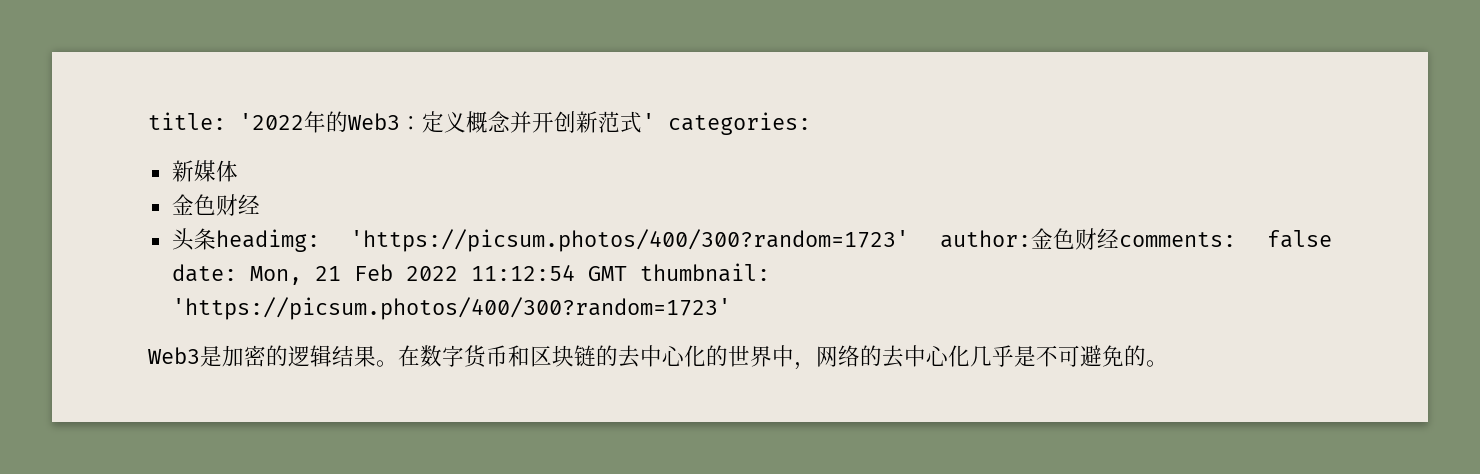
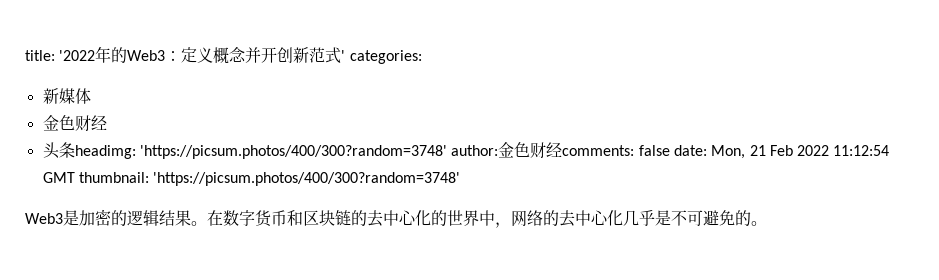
[350,229,910,252] 'https://picsum.photos/400/300?random=1723' -> [139,145,447,159] 'https://picsum.photos/400/300?random=3748'
[171,297,731,320] 'https://picsum.photos/400/300?random=1723' -> [153,172,461,186] 'https://picsum.photos/400/300?random=3748'

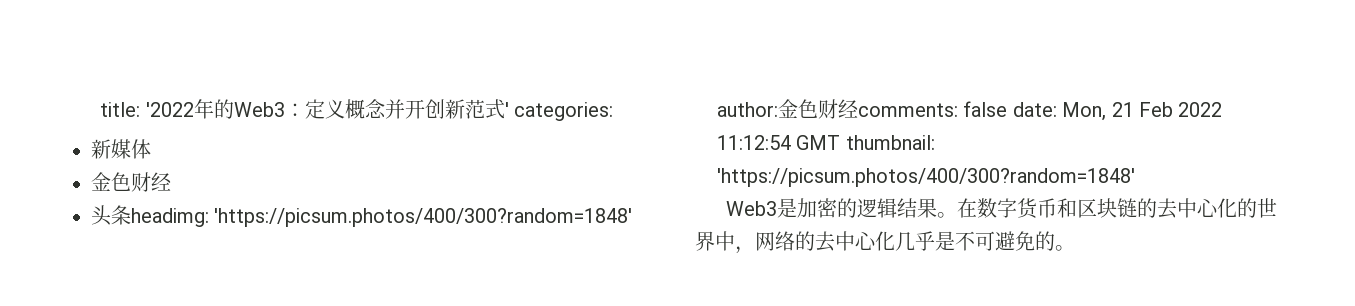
[139,145,447,159] 'https://picsum.photos/400/300?random=3748' -> [214,208,633,227] 'https://picsum.photos/400/300?random=1848'
[153,172,461,186] 'https://picsum.photos/400/300?random=3748' -> [717,168,1135,187] 'https://picsum.photos/400/300?random=1848'

